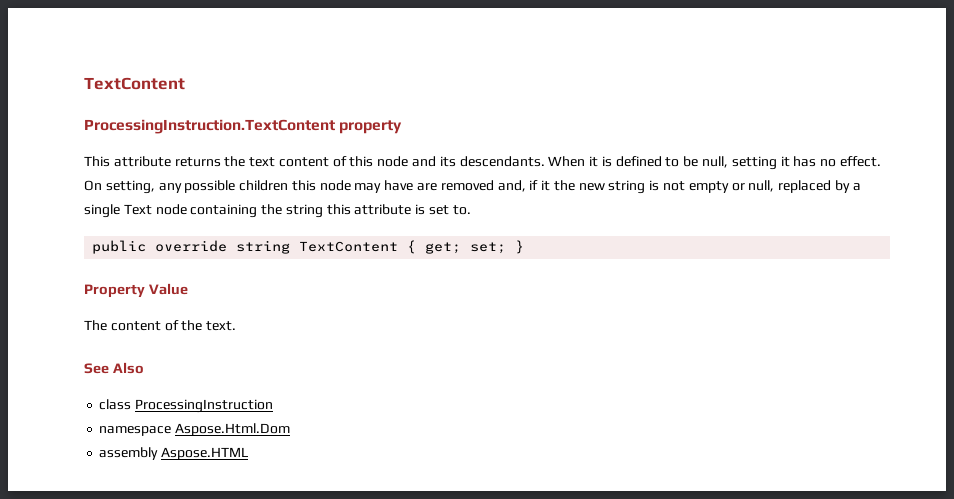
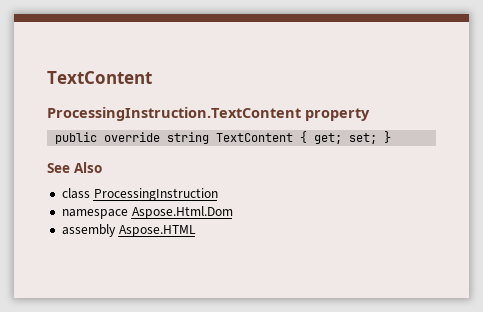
[84,156,881,170] [84,180,861,194] [84,204,471,218] // This attribute returns the text content of this node and its descendants. When it is defined to be null, setting it has no effect. On setting, any possible children this node may have are removed and, if it the new string is not empty or null, replaced by a single Text node containing the string this attribute is set to. -> (370, 114) none
[84,283,188,298] [84,320,237,331] // Property Value // The content of the text. -> (392, 137) none

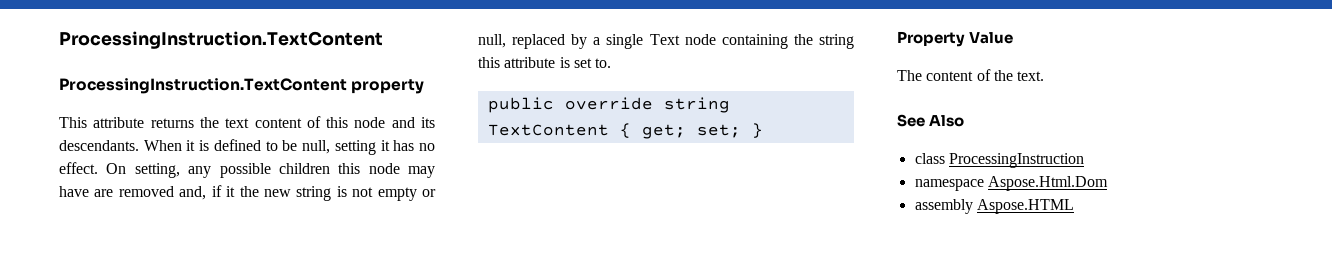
[47,71,152,84] TextContent -> [59,31,383,49] ProcessingInstruction.TextContent
(370, 114) none -> [59,116,436,128] [59,139,436,155] [59,162,435,178] [59,185,436,201] [478,34,854,49] [478,57,612,68] // This attribute returns the text content of this node and its descendants. When it is defined to be null, setting it has no effect. On setting, any possible children this node may have are removed and, if it the new string is not empty or null, replaced by a single Text node containing the string this attribute is set to.
(392, 137) none -> [897,31,1014,47] [897,69,1045,81] // Property Value // The content of the text.

